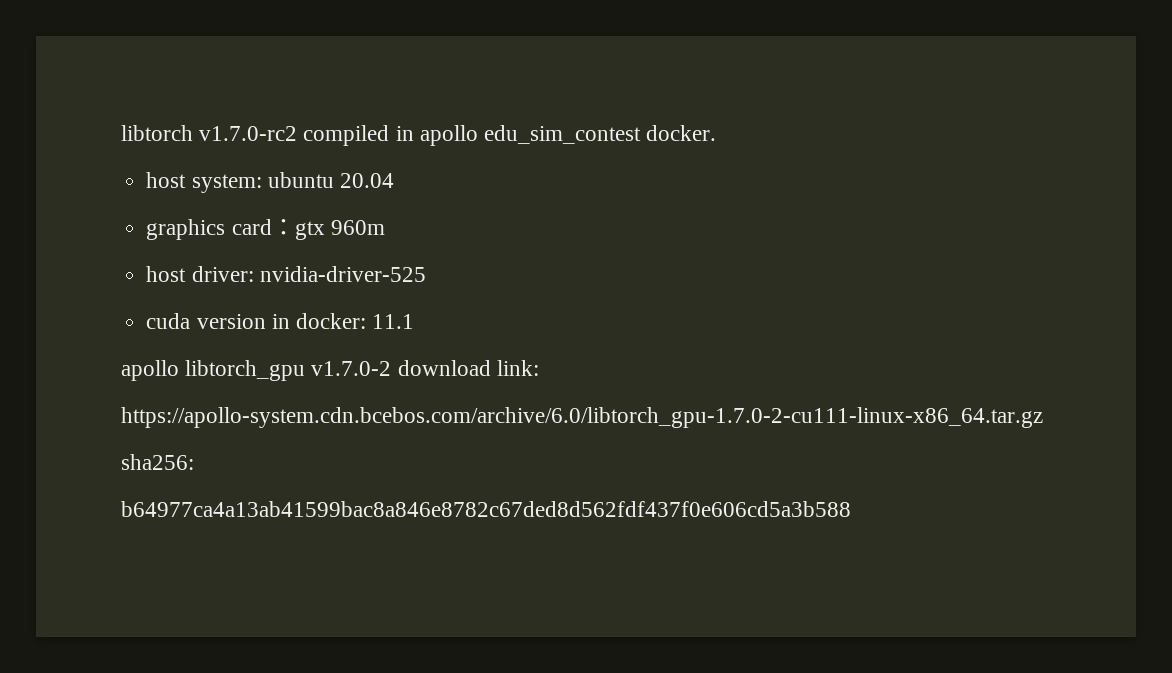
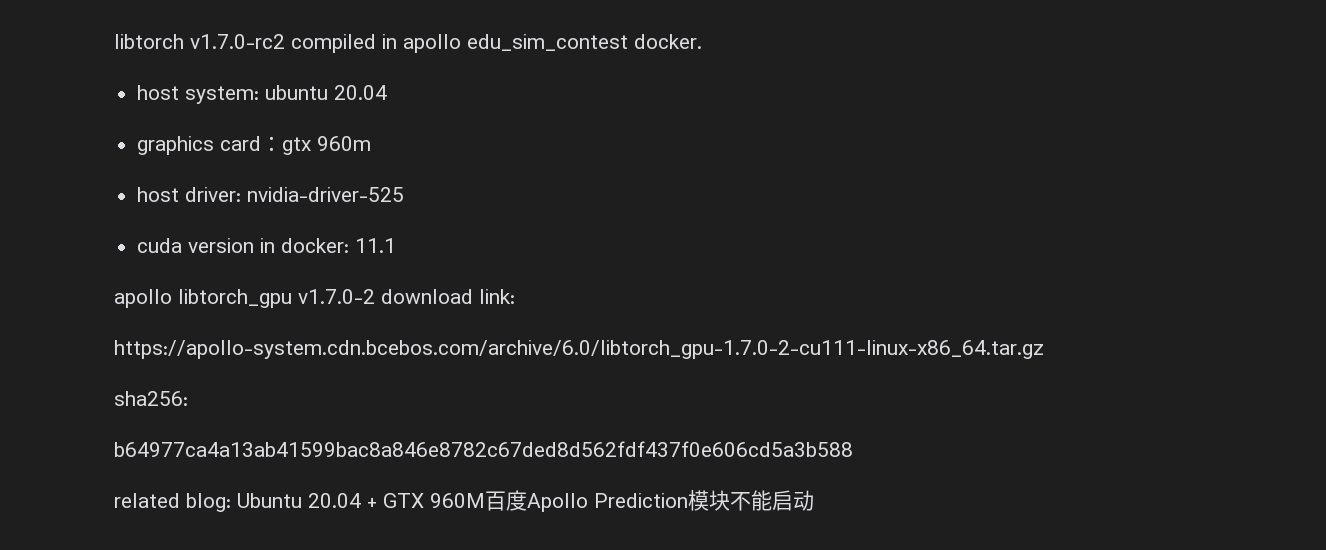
(851, 509) none -> [114,490,814,512] // related blog: Ubuntu 20.04 + GTX 960M百度Apollo Prediction模块不能启动

